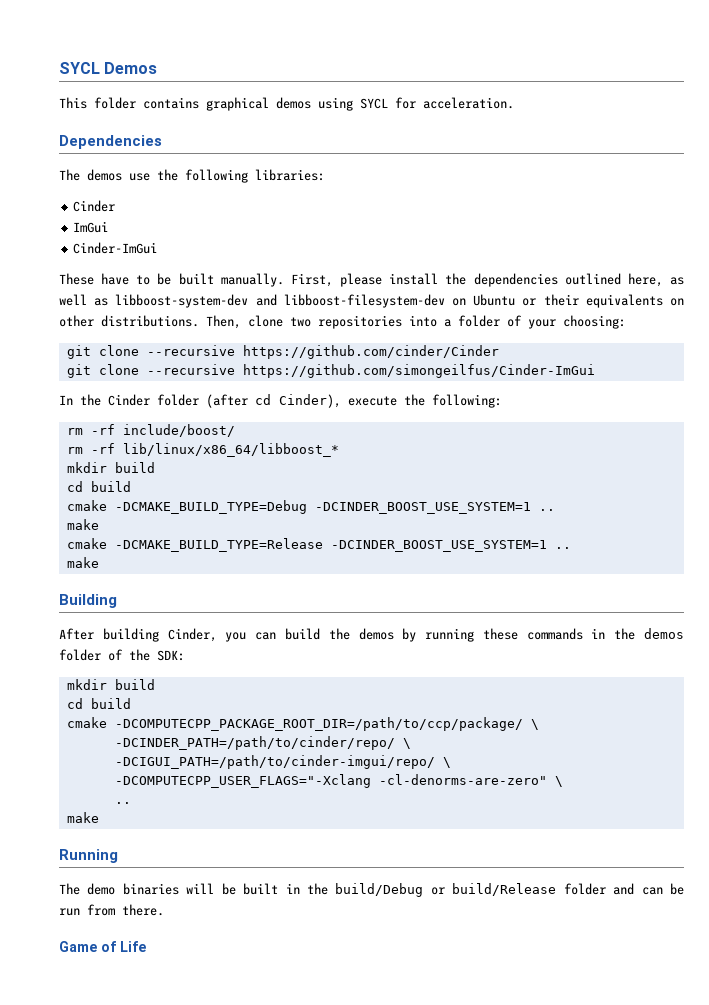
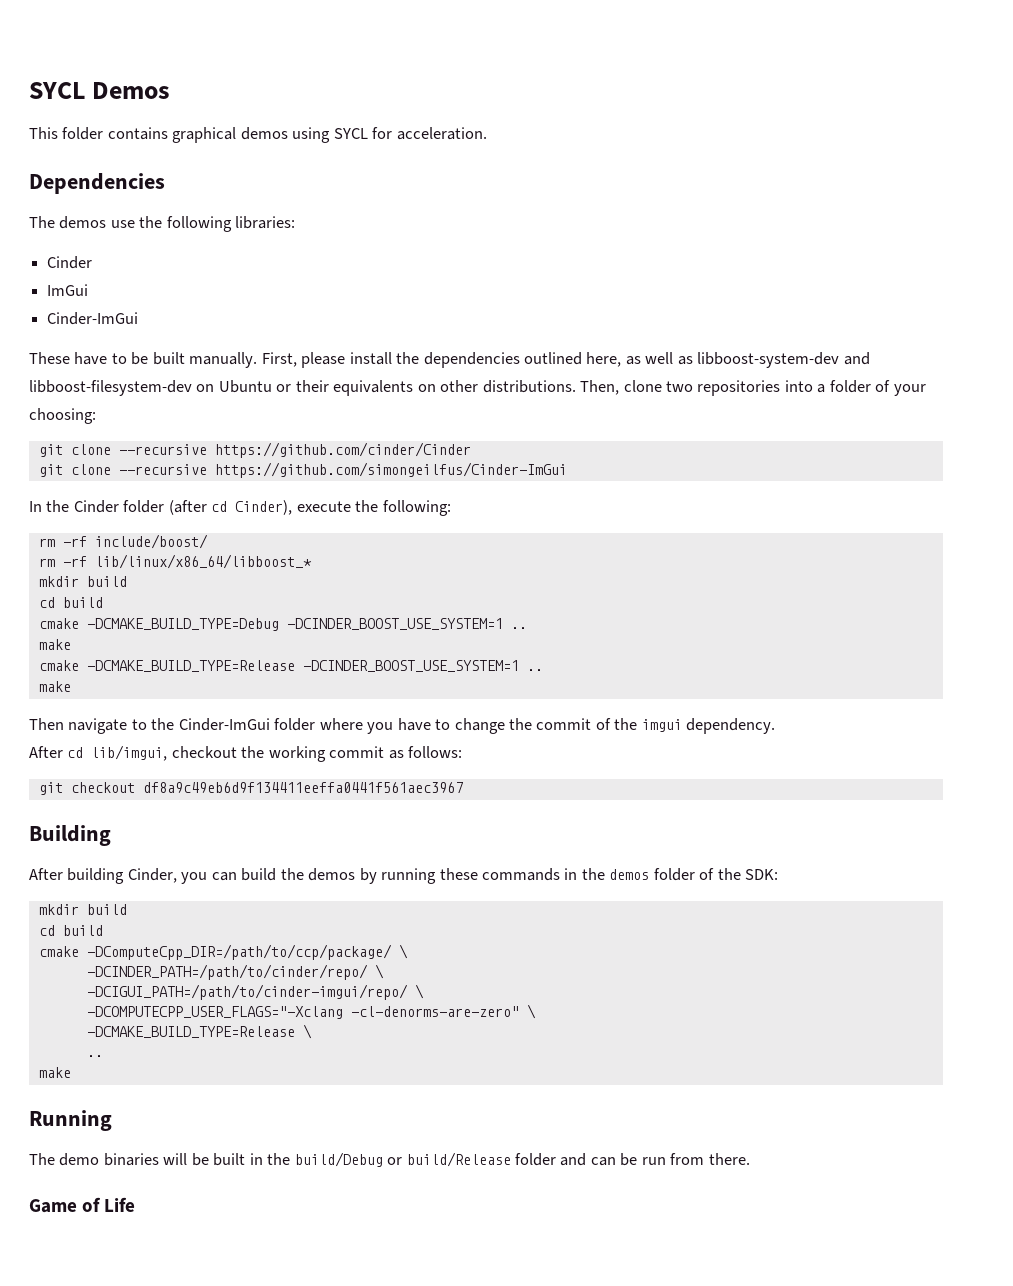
(99, 562) none -> [29,718,776,734] [29,745,463,762] [38,782,463,795] // Then navigate to the Cinder-ImGui folder where you have to change the commit of the imgui dependency. // After cd lib/imgui, checkout the working commit as follows: // git checkout df8a9c49eb6d9f134411eeffa0441f561aec3967
[114,717,523,731] -DCOMPUTECPP_PACKAGE_ROOT_DIR=/path/to/ccp/package/ -> [86,944,392,960] -DComputeCpp_DIR=/path/to/ccp/package/
(563, 781) none -> [86,1024,312,1039] // -DCMAKE_BUILD_TYPE=Release \

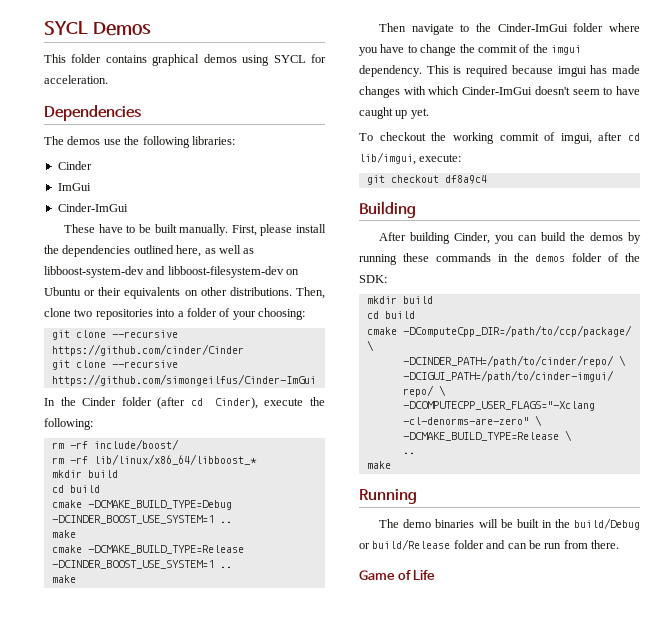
[29,745,463,762] // After cd lib/imgui, checkout the working commit as follows: -> [426,65,640,77] [359,86,640,98] [359,107,429,119] [359,132,640,144] [359,152,462,165] This is required because imgui has made changes with which Cinder-ImGui doesn't seem to have caught up yet. // To checkout the working commit of imgui, after cd lib/imgui, execute:
[142,782,463,793] df8a9c49eb6d9f134411eeffa0441f561aec3967 -> [444,175,487,184] df8a9c4

